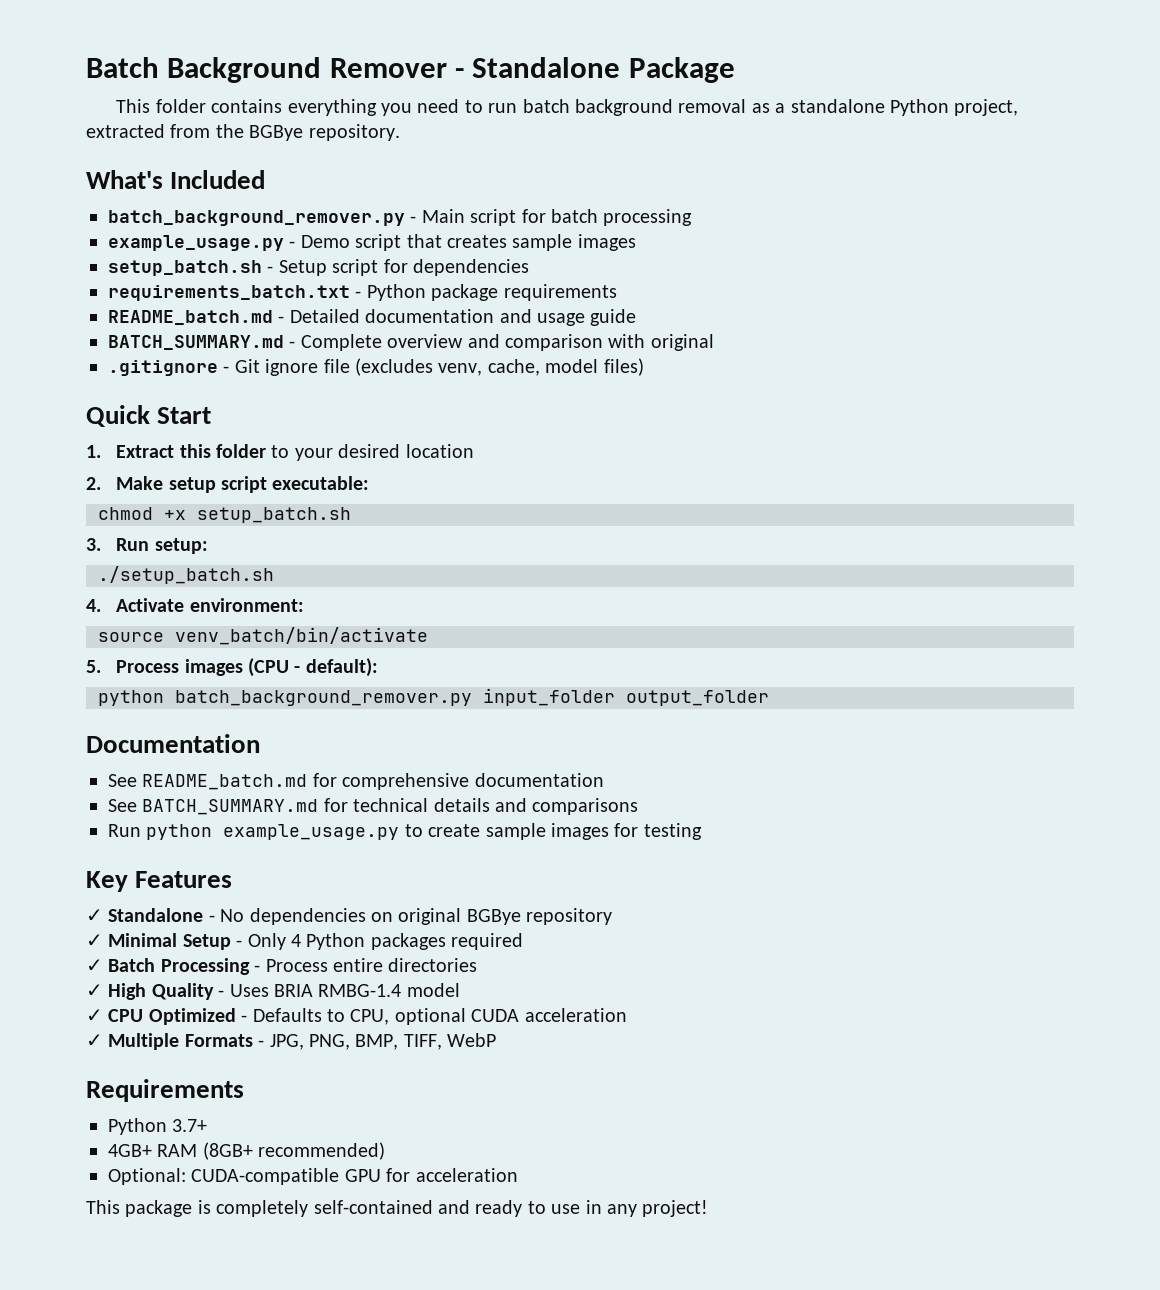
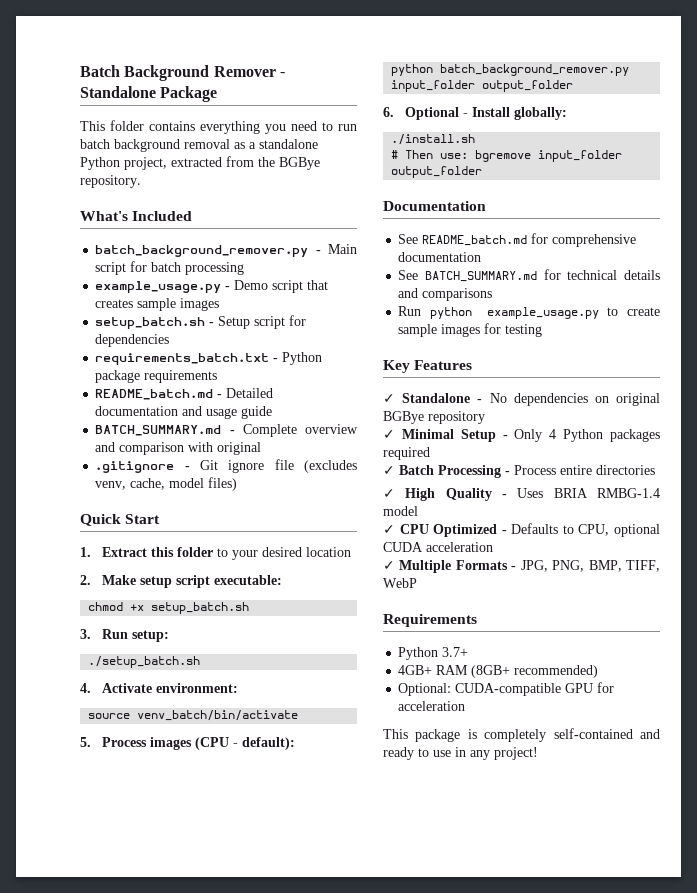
(769, 698) none -> [383,107,567,120] [391,134,476,145] [391,150,623,162] [391,166,483,178] // 6. Optional - Install globally: // ./install.sh // # Then use: bgremove input_folder output_folder

